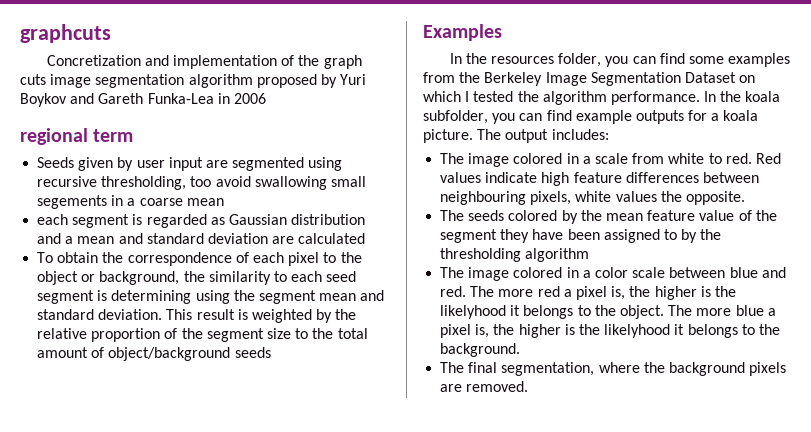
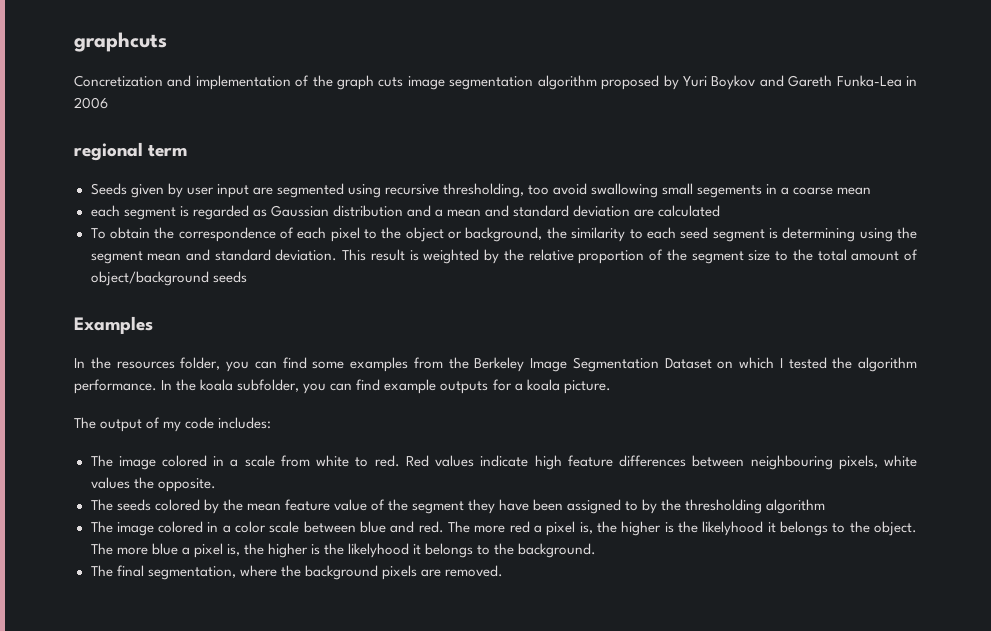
(473, 136) none -> (611, 387) //
(549, 136) none -> [146,417,215,432] of my code

